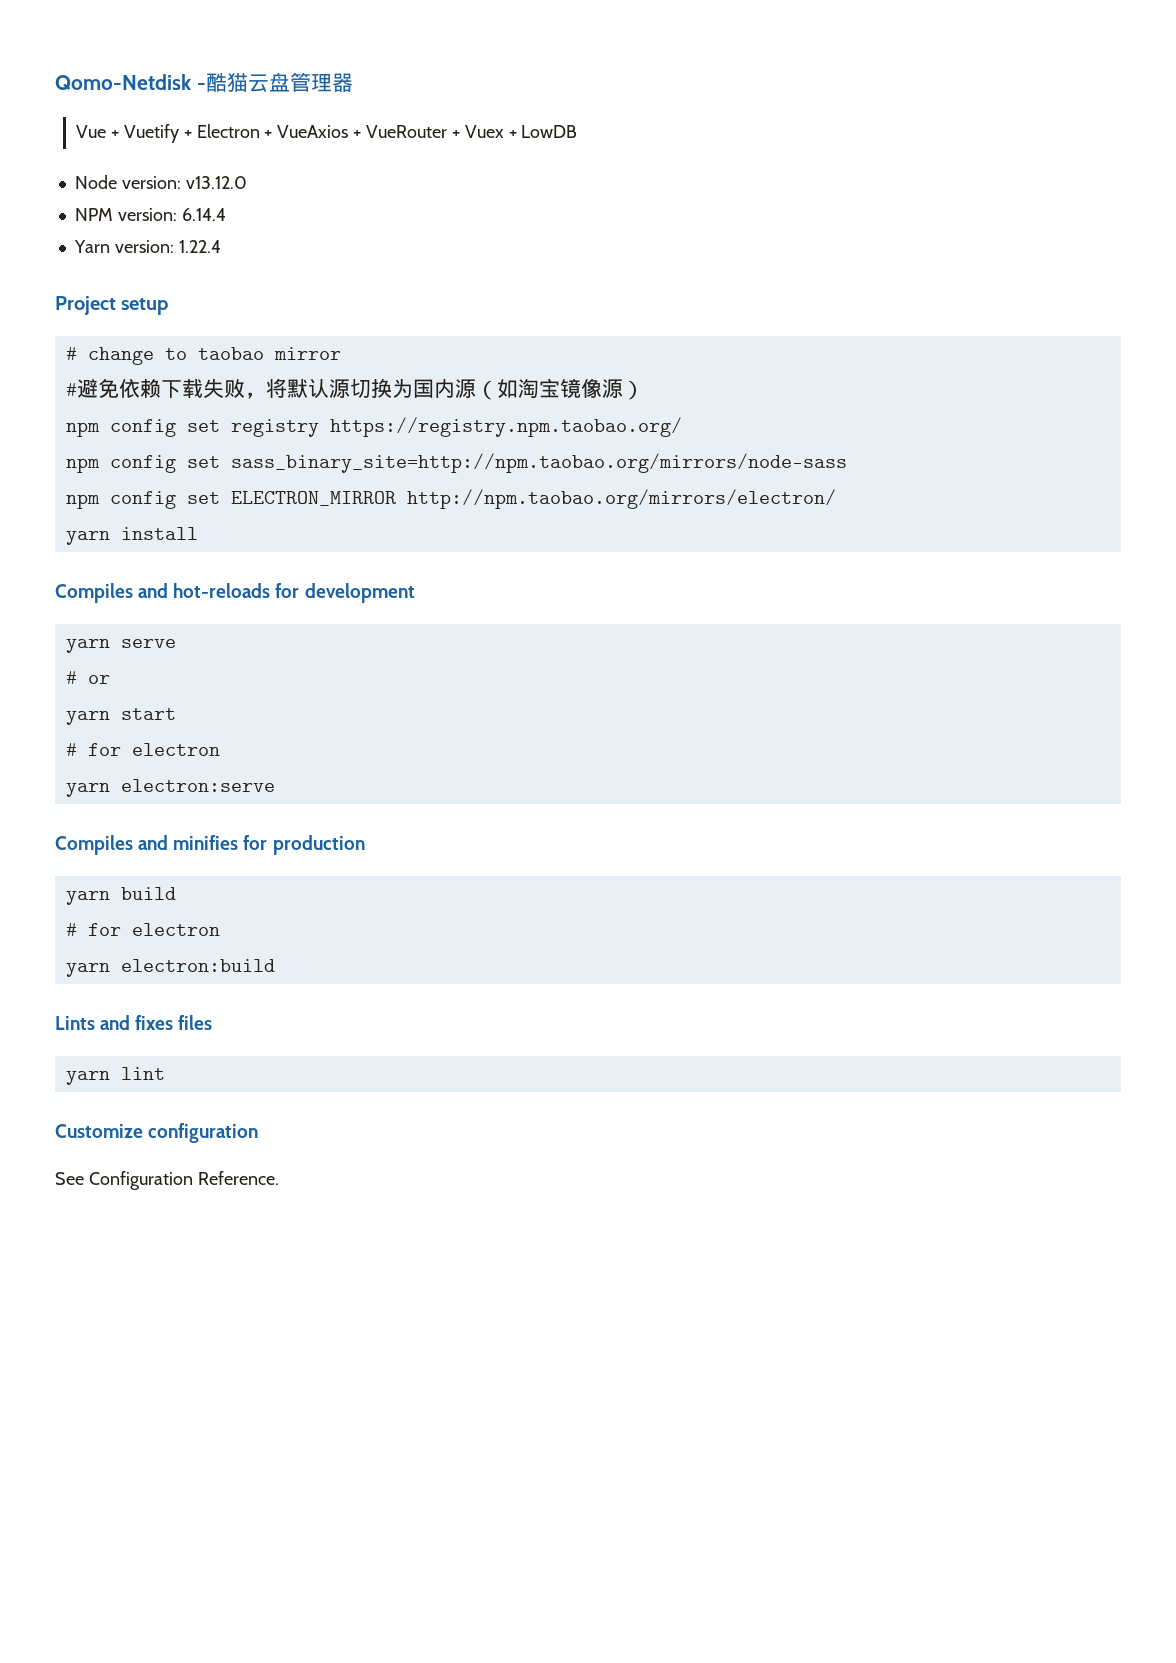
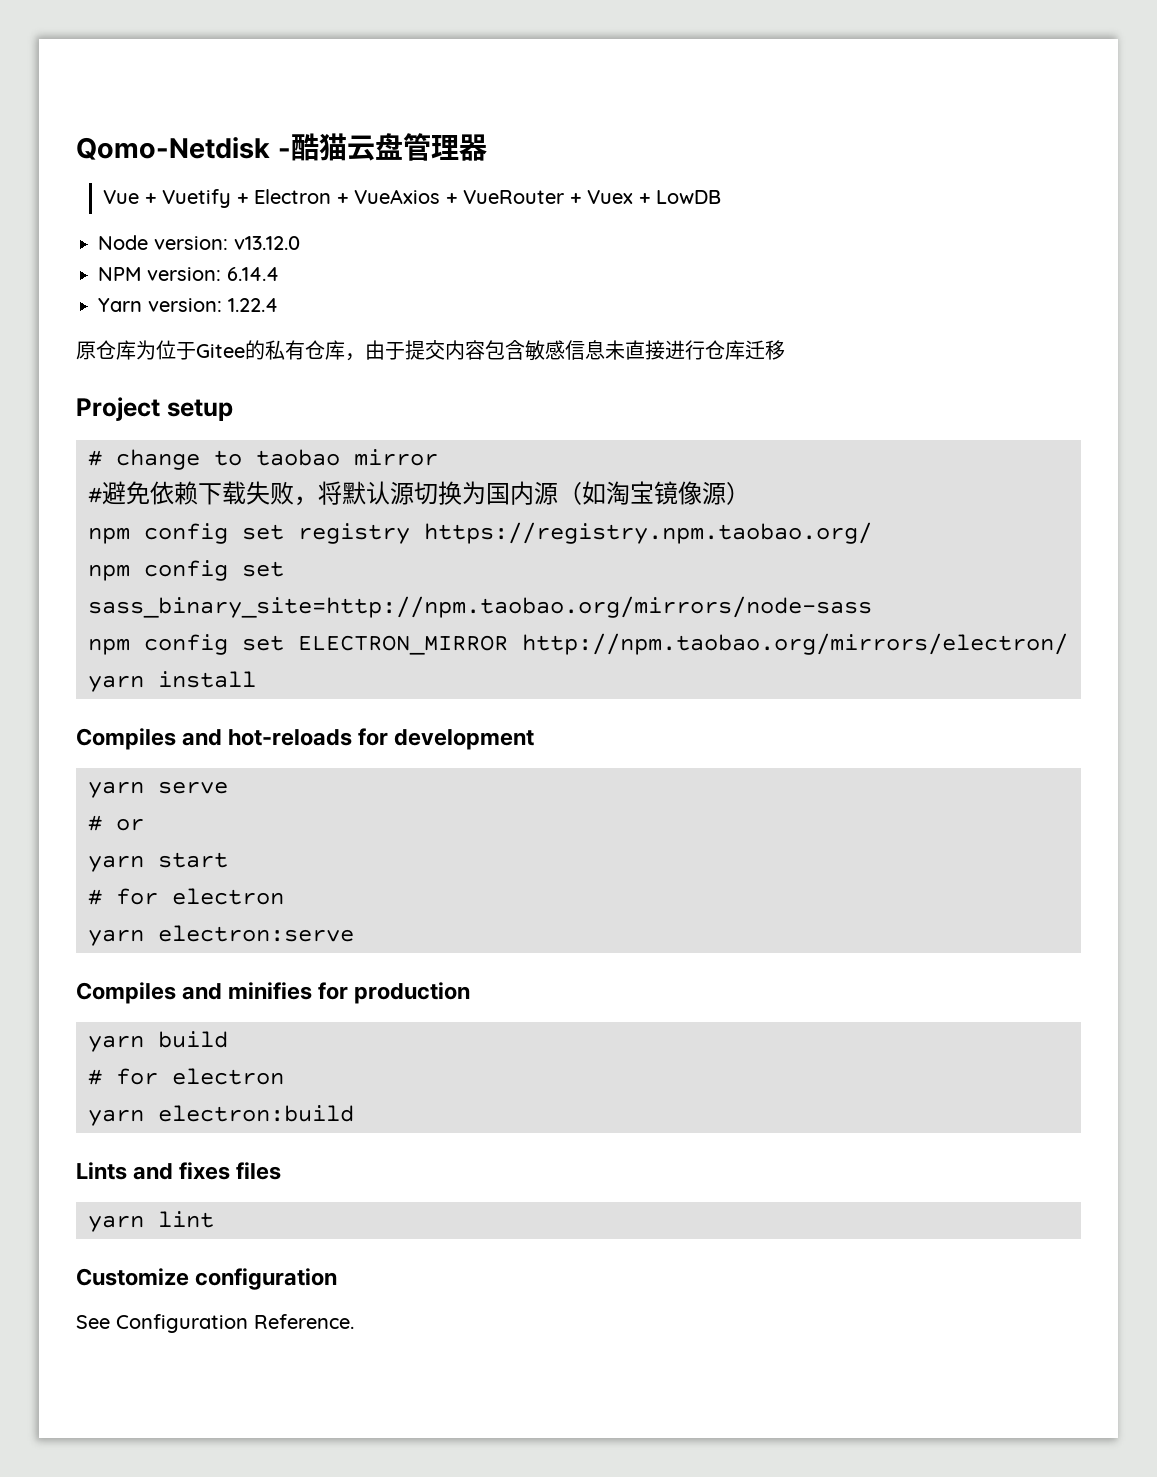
(221, 246) none -> [76,340,785,361] // 原仓库为位于Gitee的私有仓库，由于提交内容包含敏感信息未直接进行仓库迁移

